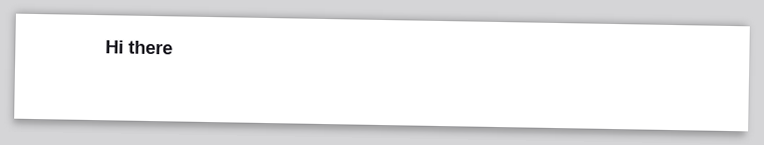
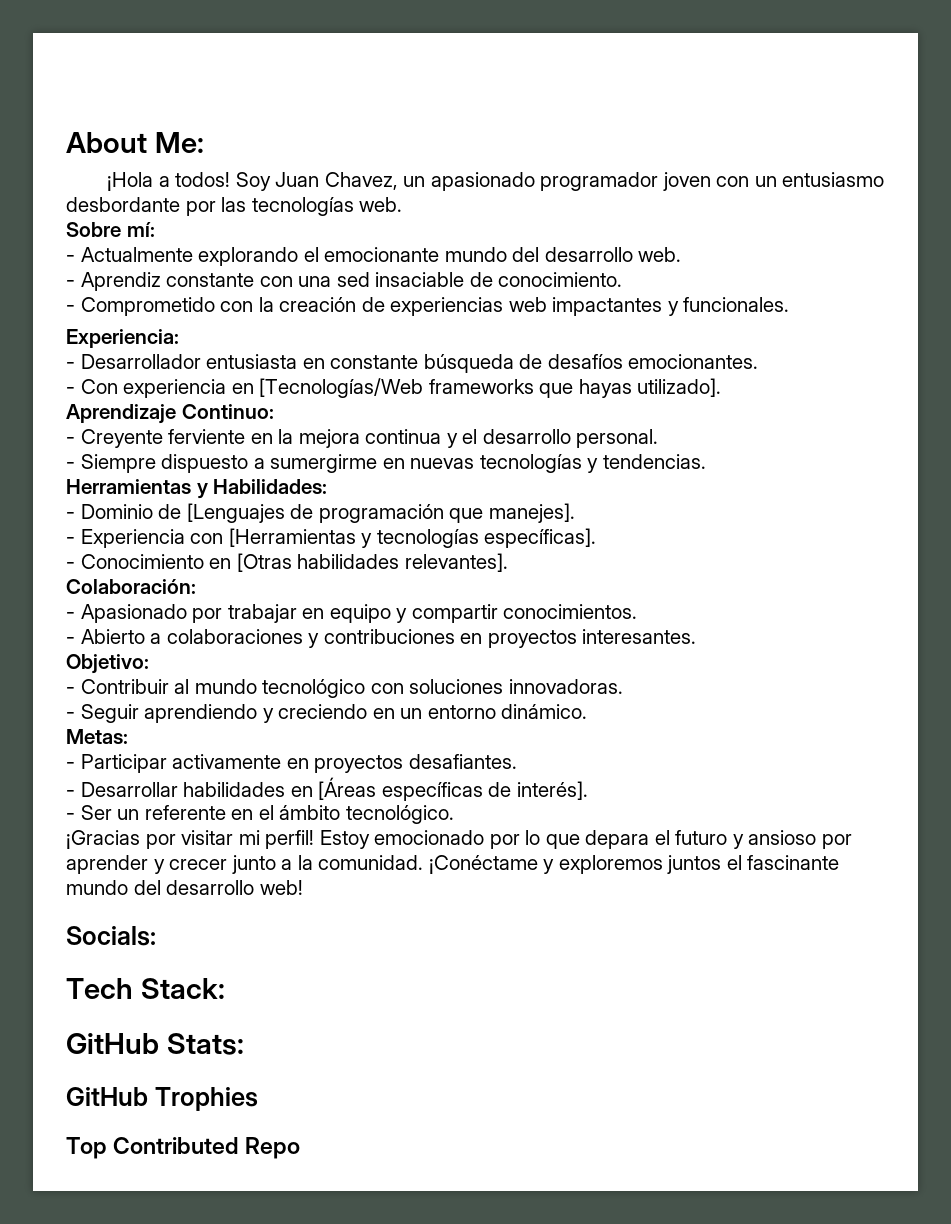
[105,40,173,55] Hi there -> [66,132,204,153] [106,172,885,191] [66,197,403,216] [66,222,155,237] [66,247,682,266] [66,272,623,291] [66,297,790,316] [66,329,179,348] [66,354,759,373] [66,378,722,398] [66,404,274,424] [66,429,659,448] [66,454,706,473] [66,479,328,499] [66,503,575,523] [66,528,597,548] [66,553,508,572] [66,579,196,594] [66,604,638,623] [66,629,697,648] [66,654,149,674] [66,679,623,698] [66,704,588,723] [66,729,128,744] [66,754,517,773] [66,777,588,801] [66,805,454,824] [66,830,853,849] [66,855,840,874] [66,880,303,895] [66,926,156,946] [66,978,225,999] [66,1033,244,1055] [66,1087,258,1111] [66,1137,301,1159] About Me: // ¡Hola a todos! Soy Juan Chavez, un apasionado programador joven con un entusiasmo desbordante por las tecnologías web. // Sobre mí: // - Actualmente explorando el emocionante mundo del desarrollo web. // - Aprendiz constante con una sed insaciable de conocimiento. // - Comprometido con la creación de experiencias web impactantes y funcionales. // Experiencia: // - Desarrollador entusiasta en constante búsqueda de desafíos emocionantes. // - Con experiencia en [Tecnologías/Web frameworks que hayas utilizado]. // Aprendizaje Continuo: // - Creyente ferviente en la mejora continua y el desarrollo personal. // - Siempre dispuesto a sumergirme en nuevas tecnologías y tendencias. // Herramientas y Habilidades: // - Dominio de [Lenguajes de programación que manejes]. // - Experiencia con [Herramientas y tecnologías específicas]. // - Conocimiento en [Otras habilidades relevantes]. // Colaboración: // - Apasionado por trabajar en equipo y compartir conocimientos. // - Abierto a colaboraciones y contribuciones en proyectos interesantes. // Objetivo: // - Contribuir al mundo tecnológico con soluciones innovadoras. // - Seguir aprendiendo y creciendo en un entorno dinámico. // Metas: // - Participar activamente en proyectos desafiantes. // - Desarrollar habilidades en [Áreas específicas de interés]. // - Ser un referente en el ámbito tecnológico. // ¡Gracias por visitar mi perfil! Estoy emocionado por lo que depara el futuro y ansioso por aprender y crecer junto a la comunidad. ¡Conéctame y exploremos juntos el fascinante mundo del desarrollo web! // Socials: // Tech Stack: // GitHub Stats: // GitHub Trophies // Top Contributed Repo

